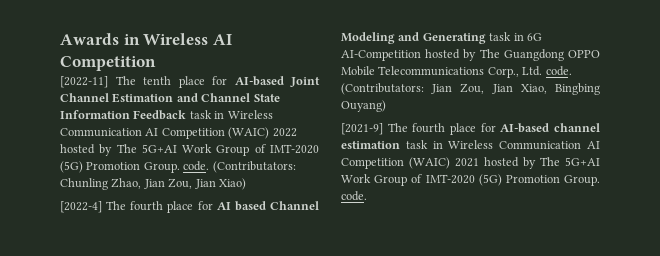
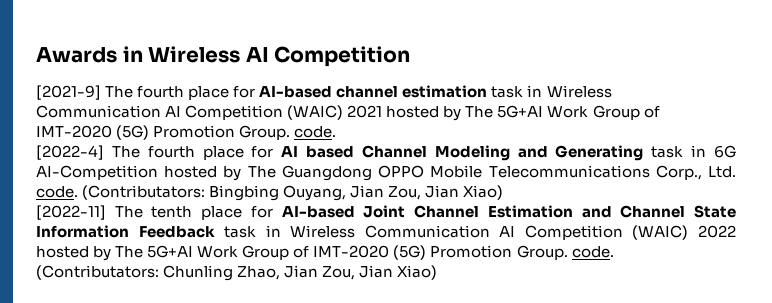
(156, 63) none -> [36,85,612,100] [36,105,660,121] [36,125,337,140] [36,145,736,161] [36,165,736,181] [36,185,504,201] // [2021-9] The fourth place for AI-based channel estimation task in Wireless Communication AI Competition (WAIC) 2021 hosted by The 5G+AI Work Group of IMT-2020 (5G) Promotion Group. code. // [2022-4] The fourth place for AI based Channel Modeling and Generating task in 6G AI-Competition hosted by The Guangdong OPPO Mobile Telecommunications Corp., Ltd. code. (Contributators: Bingbing Ouyang, Jian Zou, Jian Xiao)
[60,201,319,213] [341,32,542,44] [341,49,600,61] [341,66,572,78] [341,83,600,95] [341,100,386,112] [341,123,600,135] [341,140,600,150] [341,157,600,169] [341,174,600,186] [341,191,367,201] // [2022-4] The fourth place for AI based Channel Modeling and Generating task in 6G AI-Competition hosted by The Guangdong OPPO Mobile Telecommunications Corp., Ltd. code. (Contributators: Jian Zou, Jian Xiao, Bingbing Ouyang) // [2021-9] The fourth place for AI-based channel estimation task in Wireless Communication AI Competition (WAIC) 2021 hosted by The 5G+AI Work Group of IMT-2020 (5G) Promotion Group. code. -> (438, 272) none

